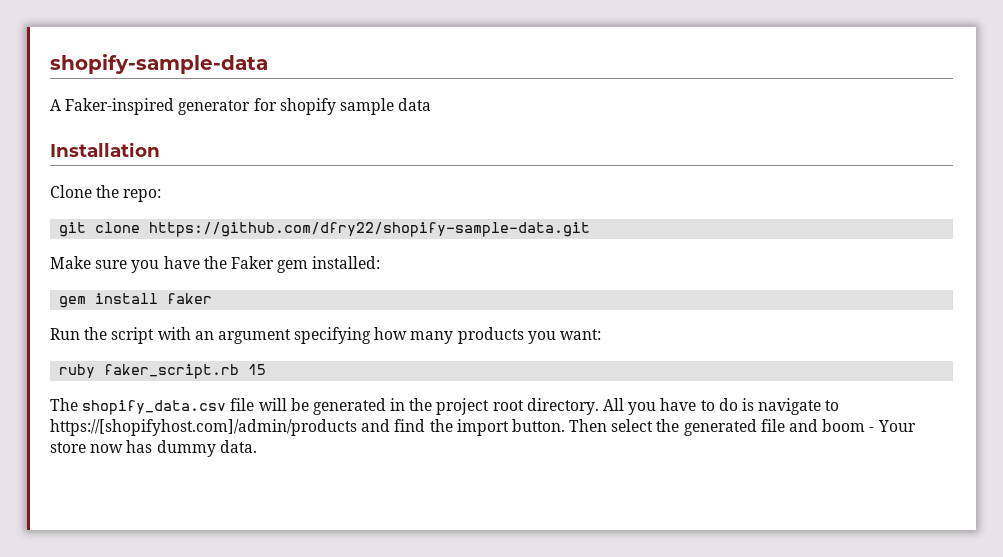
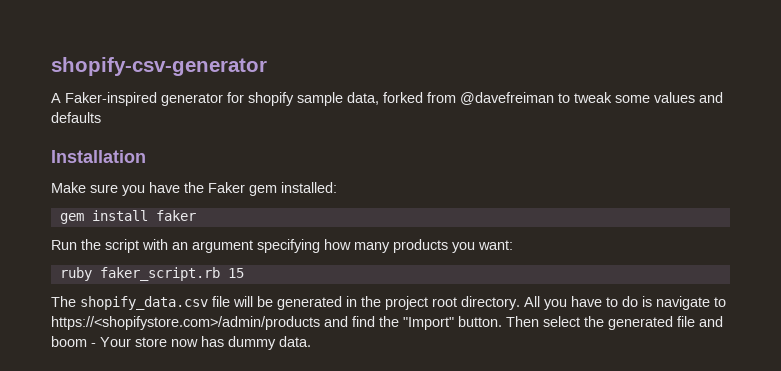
[50,54,268,74] shopify-sample-data -> [51,57,267,76] shopify-csv-generator
[398,98,432,111] [50,142,160,157] [50,185,162,202] [59,222,591,237] data // Installation // Clone the repo: // git clone https://github.com/dfry22/shopify-sample-data.git -> [347,92,723,105] [51,112,101,123] [51,150,146,163] data, forked from @davefreiman to tweak some values and defaults // Installation
[50,419,357,436] https://[shopifyhost.com]/admin/products -> [51,316,320,330] https://<shopifystore.com>/admin/products
[456,419,509,436] import -> [403,317,454,330] "Import"

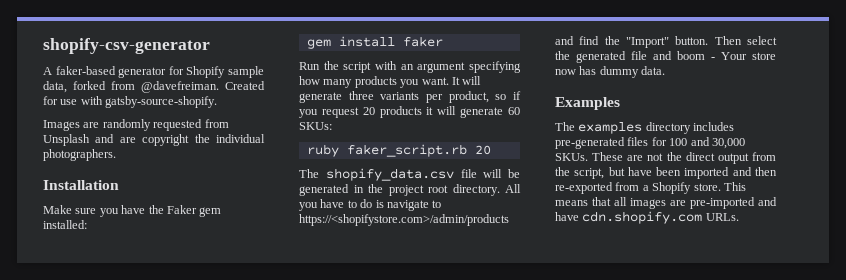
[65,92,157,106] Faker-inspired -> [55,66,116,75] faker-based
[248,92,294,106] shopify -> [186,66,226,78] Shopify
[460,92,723,105] [51,112,101,123] @davefreiman to tweak some values and defaults -> [141,81,265,93] [43,96,218,108] [43,119,229,131] [43,134,265,146] [43,149,116,161] @davefreiman. Created for use with gatsby-source-shopify. // Images are randomly requested from Unsplash and are copyright the individual photographers.
[478,240,513,250] want: -> [421,76,482,85] [299,91,521,103] [299,106,520,118] [299,122,332,130] want. It will generate three variants per product, so if you request 20 products it will generate 60 SKUs:
[227,268,244,278] 15 -> [474,145,491,155] 20
(311, 341) none -> [555,97,620,110] [555,122,735,134] [555,137,745,149] [555,152,776,164] [555,167,777,179] [555,182,746,194] [555,197,777,209] [555,211,739,224] // Examples // The examples directory includes pre-generated files for 100 and 30,000 SKUs. These are not the direct output from the script, but have been imported and then re-exported from a Shopify store. This means that all images are pre-imported and have cdn.shopify.com URLs.

